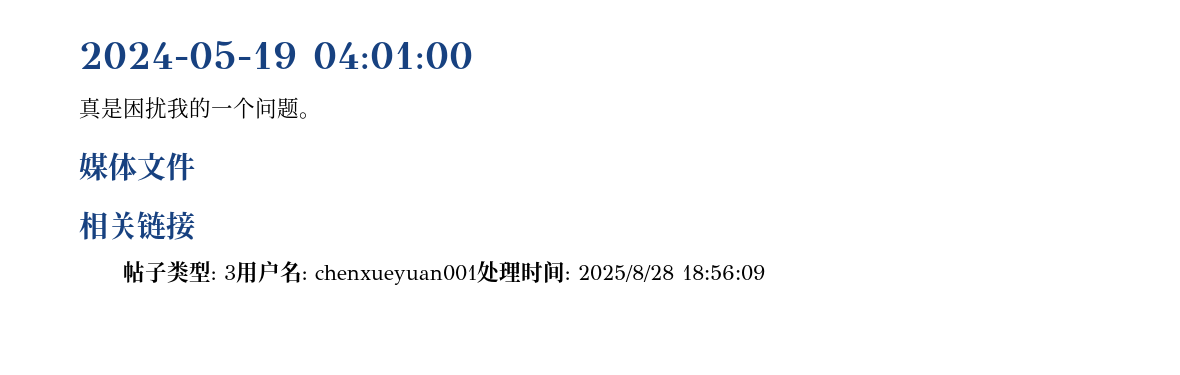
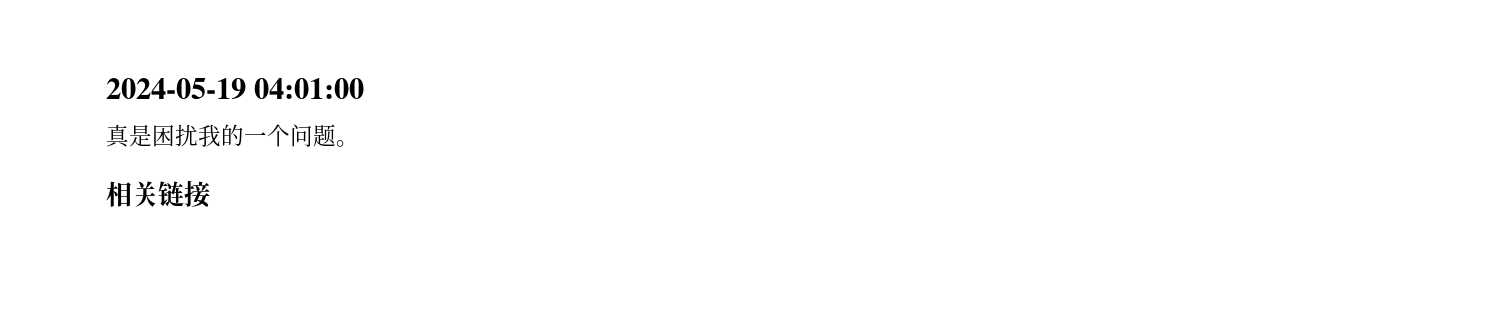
[79,152,195,181] // 媒体文件 -> (359, 143) none
[122,261,765,285] // 帖子类型: 3用户名: chenxueyuan001处理时间: 2025/8/28 18:56:09 -> (210, 194) none

